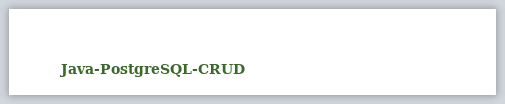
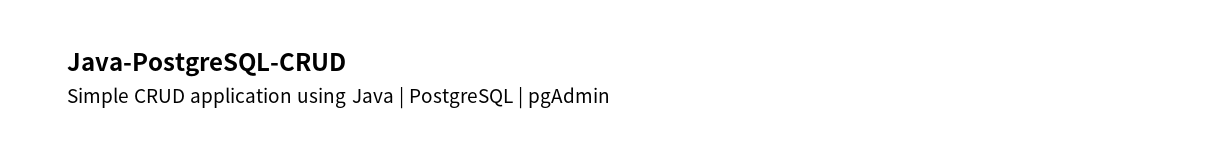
(245, 70) none -> [67,87,611,109] // Simple CRUD application using Java | PostgreSQL | pgAdmin

